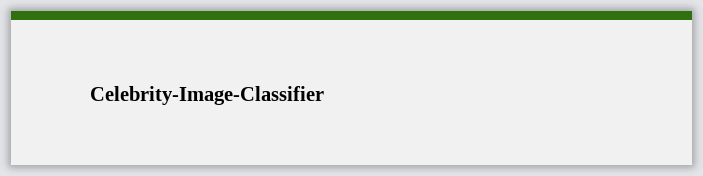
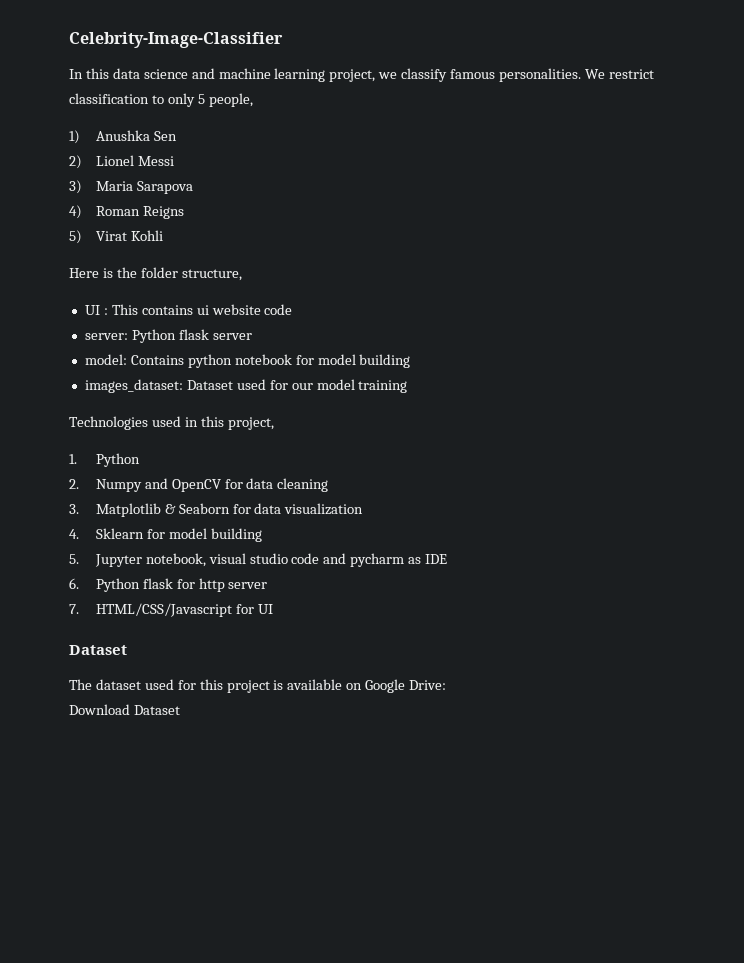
(324, 95) none -> [69,68,654,82] [69,93,253,107] [69,130,177,144] [69,155,174,169] [69,180,193,194] [69,205,184,219] [69,230,163,244] [69,267,242,281] [84,304,293,315] [84,329,252,343] [84,354,411,368] [84,379,408,393] [69,416,274,430] [69,453,140,467] [69,478,329,492] [69,503,364,517] [69,528,262,542] [69,553,448,567] [69,578,268,592] [69,603,273,617] [69,645,127,655] [69,679,447,693] [69,704,180,715] // In this data science and machine learning project, we classify famous personalities. We restrict classification to only 5 people, // 1) Anushka Sen // 2) Lionel Messi // 3) Maria Sarapova // 4) Roman Reigns // 5) Virat Kohli // Here is the folder structure, // UI : This contains ui website code // server: Python flask server // model: Contains python notebook for model building // images_dataset: Dataset used for our model training // Technologies used in this project, // 1. Python // 2. Numpy and OpenCV for data cleaning // 3. Matplotlib & Seaborn for data visualization // 4. Sklearn for model building // 5. Jupyter notebook, visual studio code and pycharm as IDE // 6. Python flask for http server // 7. HTML/CSS/Javascript for UI // Dataset // The dataset used for this project is available on Google Drive: // Download Dataset

